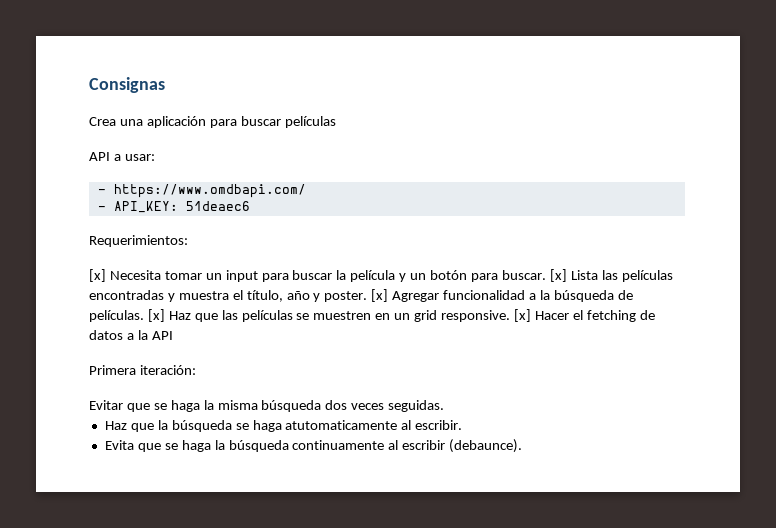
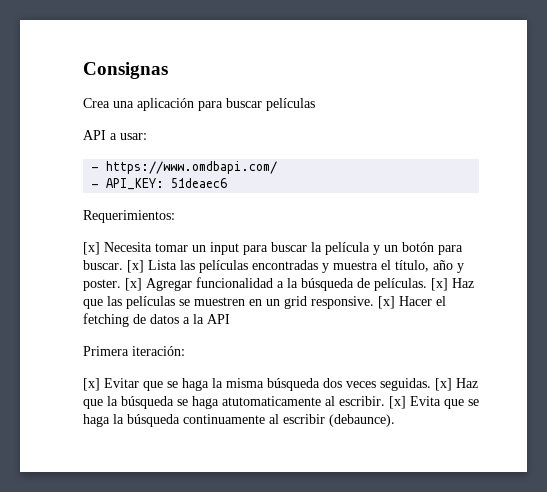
(196, 370) none -> [83,378,100,391] [x]
(445, 406) // -> [435,378,452,391] [x]
(463, 425) // -> [389,396,406,409] [x]

